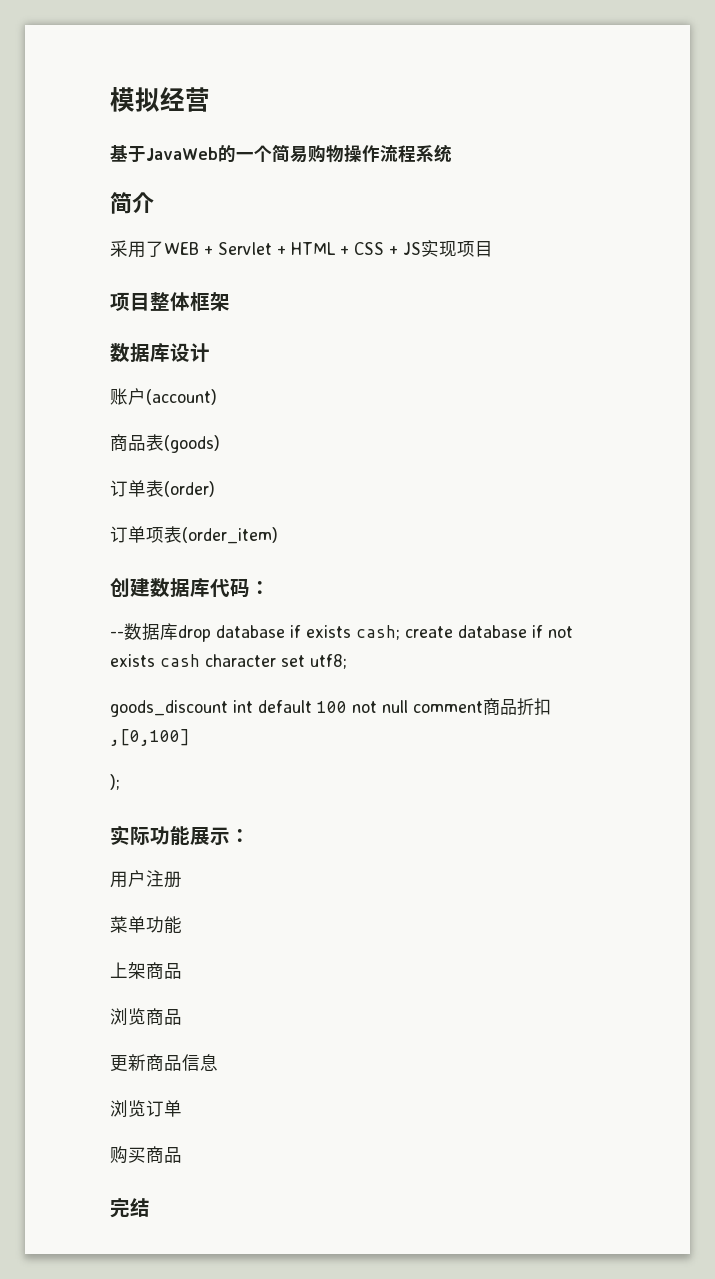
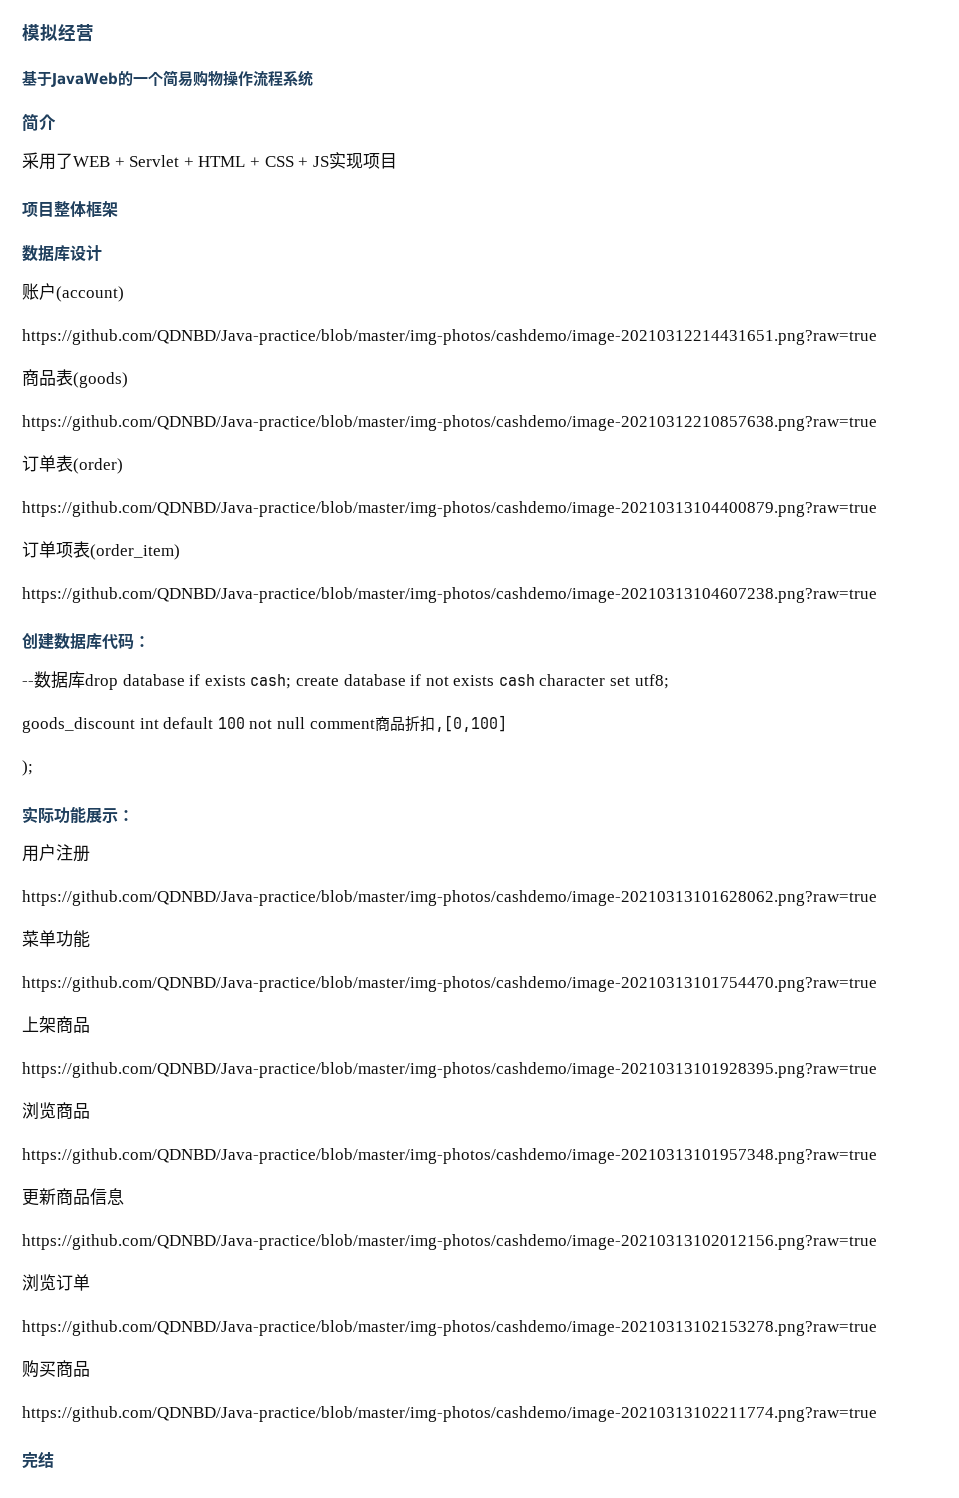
(217, 397) none -> [22,329,877,345] // https://github.com/QDNBD/Java-practice/blob/master/img-photos/cashdemo/image-20210312214431651.png?raw=true
(220, 444) none -> [22,415,877,431] // https://github.com/QDNBD/Java-practice/blob/master/img-photos/cashdemo/image-20210312210857638.png?raw=true
(215, 489) none -> [22,501,877,517] // https://github.com/QDNBD/Java-practice/blob/master/img-photos/cashdemo/image-20210313104400879.png?raw=true
(278, 535) none -> [22,587,877,603] // https://github.com/QDNBD/Java-practice/blob/master/img-photos/cashdemo/image-20210313104607238.png?raw=true
(182, 879) none -> [22,890,877,906] // https://github.com/QDNBD/Java-practice/blob/master/img-photos/cashdemo/image-20210313101628062.png?raw=true
(182, 925) none -> [22,976,877,992] // https://github.com/QDNBD/Java-practice/blob/master/img-photos/cashdemo/image-20210313101754470.png?raw=true
(182, 971) none -> [22,1062,877,1078] // https://github.com/QDNBD/Java-practice/blob/master/img-photos/cashdemo/image-20210313101928395.png?raw=true
(182, 1017) none -> [22,1148,877,1164] // https://github.com/QDNBD/Java-practice/blob/master/img-photos/cashdemo/image-20210313101957348.png?raw=true
(218, 1062) none -> [22,1234,877,1250] // https://github.com/QDNBD/Java-practice/blob/master/img-photos/cashdemo/image-20210313102012156.png?raw=true
(182, 1108) none -> [22,1320,877,1336] // https://github.com/QDNBD/Java-practice/blob/master/img-photos/cashdemo/image-20210313102153278.png?raw=true
(182, 1155) none -> [22,1406,877,1422] // https://github.com/QDNBD/Java-practice/blob/master/img-photos/cashdemo/image-20210313102211774.png?raw=true

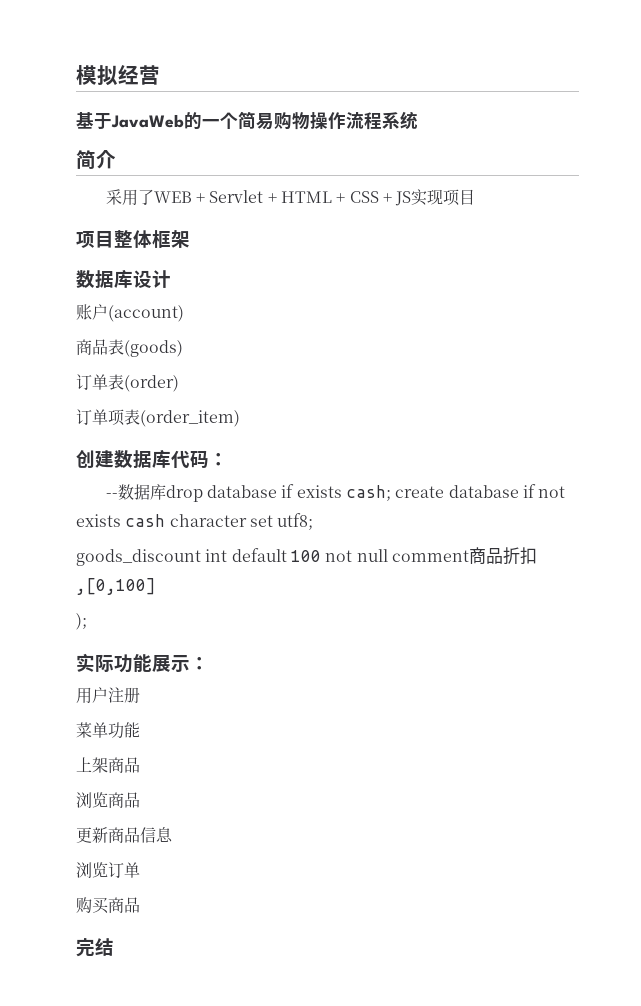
[22,329,877,345] // https://github.com/QDNBD/Java-practice/blob/master/img-photos/cashdemo/image-20210312214431651.png?raw=true -> (184, 313) none
[22,415,877,431] // https://github.com/QDNBD/Java-practice/blob/master/img-photos/cashdemo/image-20210312210857638.png?raw=true -> (183, 348) none
[22,501,877,517] // https://github.com/QDNBD/Java-practice/blob/master/img-photos/cashdemo/image-20210313104400879.png?raw=true -> (179, 383) none
[22,587,877,603] // https://github.com/QDNBD/Java-practice/blob/master/img-photos/cashdemo/image-20210313104607238.png?raw=true -> (240, 418) none
[22,890,877,906] // https://github.com/QDNBD/Java-practice/blob/master/img-photos/cashdemo/image-20210313101628062.png?raw=true -> (140, 695) none
[22,976,877,992] // https://github.com/QDNBD/Java-practice/blob/master/img-photos/cashdemo/image-20210313101754470.png?raw=true -> (140, 730) none
[22,1062,877,1078] // https://github.com/QDNBD/Java-practice/blob/master/img-photos/cashdemo/image-20210313101928395.png?raw=true -> (140, 765) none
[22,1148,877,1164] // https://github.com/QDNBD/Java-practice/blob/master/img-photos/cashdemo/image-20210313101957348.png?raw=true -> (140, 800) none
[22,1234,877,1250] // https://github.com/QDNBD/Java-practice/blob/master/img-photos/cashdemo/image-20210313102012156.png?raw=true -> (173, 834) none
[22,1320,877,1336] // https://github.com/QDNBD/Java-practice/blob/master/img-photos/cashdemo/image-20210313102153278.png?raw=true -> (140, 870) none
[22,1406,877,1422] // https://github.com/QDNBD/Java-practice/blob/master/img-photos/cashdemo/image-20210313102211774.png?raw=true -> (140, 905) none

